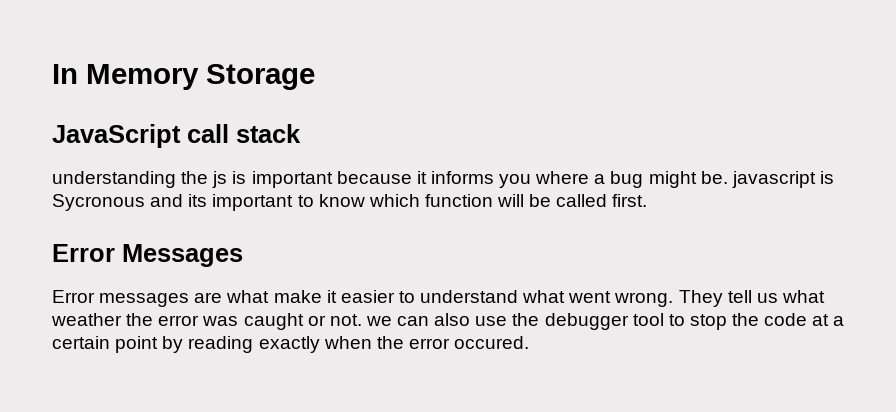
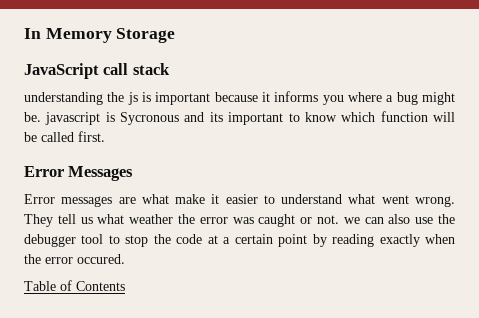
(530, 342) none -> [24,280,125,291] // Table of Contents

